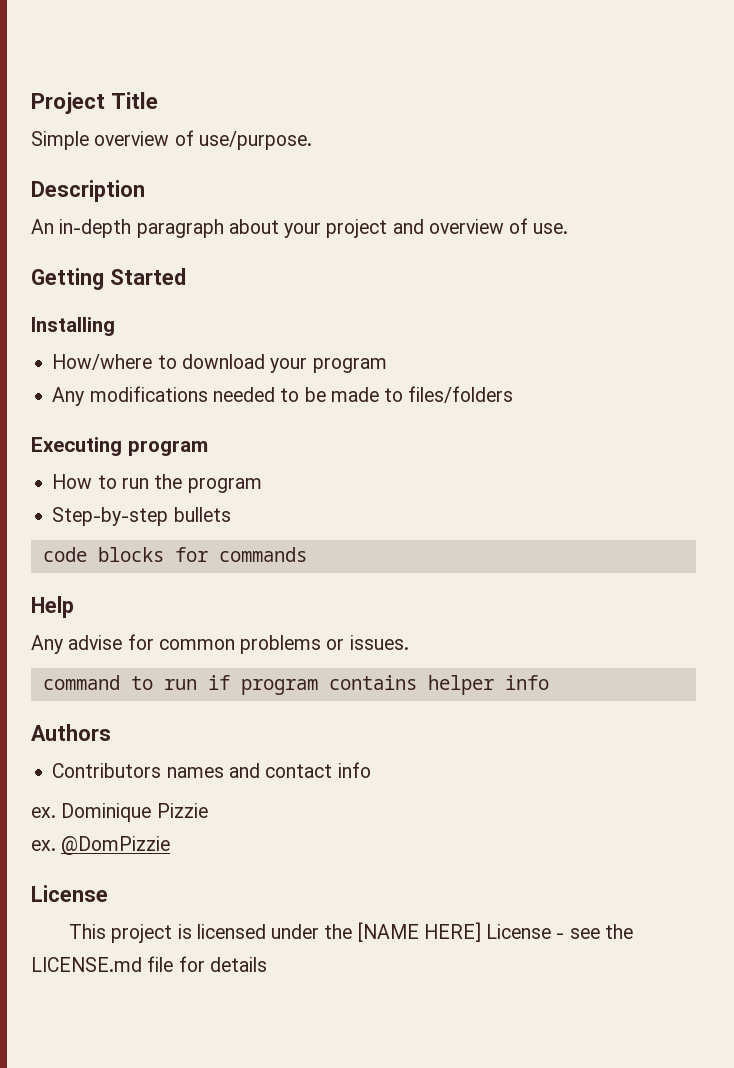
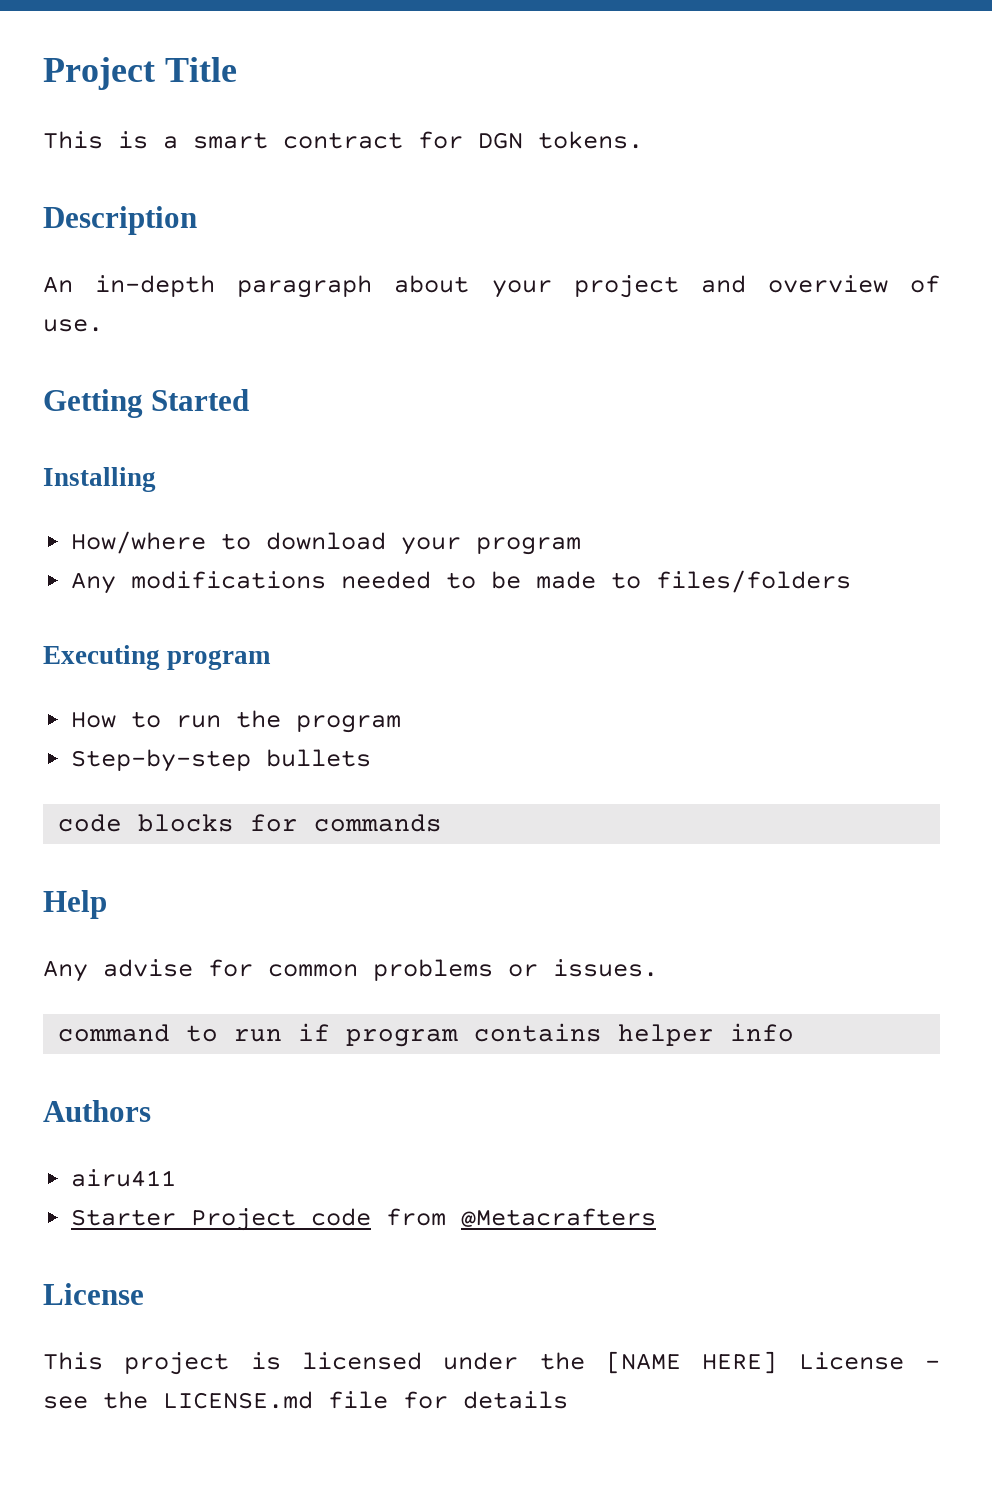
[31,130,312,150] Simple overview of use/purpose. -> [43,131,643,149] This is a smart contract for DGN tokens.
[52,762,371,778] [31,803,208,822] [31,836,171,855] Contributors names and contact info // ex. Dominique Pizzie // ex. @DomPizzie -> [71,1169,177,1187] [71,1208,657,1231] airu411 // Starter Project code from @Metacrafters

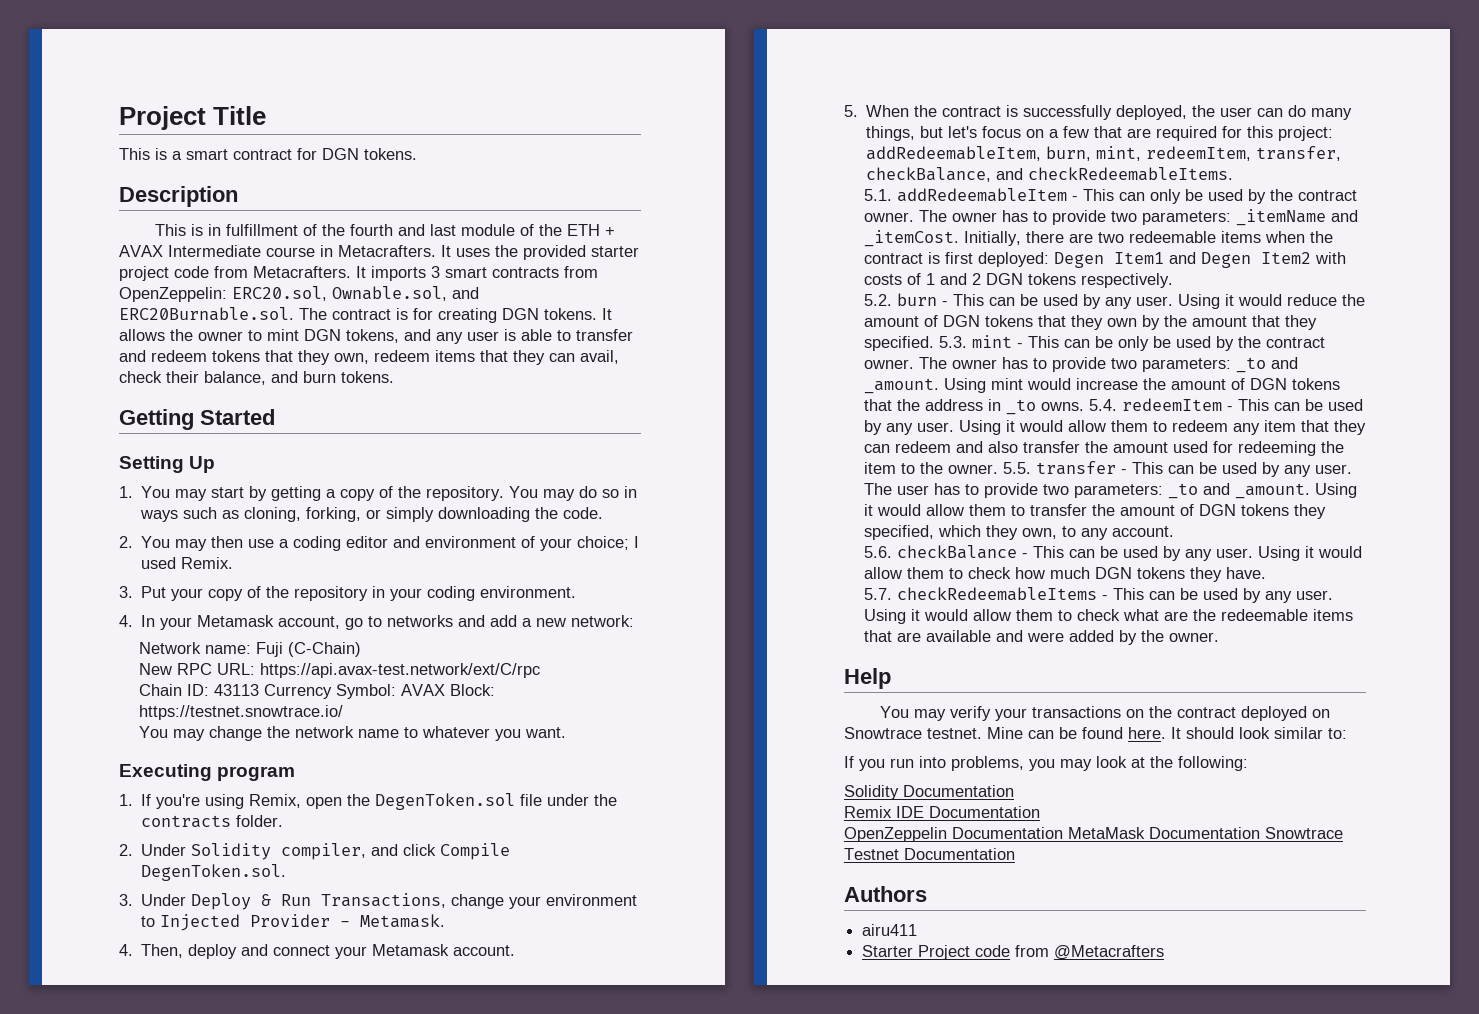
[43,275,940,298] [43,319,103,332] [43,389,250,418] [43,467,156,492] [71,531,582,555] [71,570,852,594] [43,645,272,670] [71,710,402,733] [71,749,372,772] [58,814,443,832] [43,890,107,919] [43,959,658,982] [58,1023,795,1047] An in-depth paragraph about your project and overview of use. // Getting Started // Installing // How/where to download your program // Any modifications needed to be made to files/folders // Executing program // How to run the program // Step-by-step bullets // code blocks for commands // Help // Any advise for common problems or issues. // command to run if program contains helper info -> [155,224,616,236] [119,245,639,260] [119,266,598,281] [119,286,479,302] [119,307,612,323] [119,329,633,344] [119,350,619,365] [119,371,394,385] [119,409,275,430] [119,456,216,473] [119,486,638,501] [140,507,604,522] [119,536,640,551] [141,557,234,569] [119,586,577,601] [119,615,635,630] [138,642,361,657] [138,663,540,678] [138,684,495,699] [138,705,343,720] [138,726,566,741] [119,764,296,781] [119,793,618,810] [141,815,284,828] [119,843,511,860] [141,864,287,881] [119,893,638,910] [141,914,446,931] [119,944,516,959] [844,105,1353,120] [866,126,1334,141] [866,146,1342,161] [866,167,1234,182] [863,188,1357,204] [863,209,1358,226] [863,230,1333,247] [863,252,1346,268] [863,273,1173,288] [863,293,1365,309] [863,315,1317,330] [863,335,1325,351] [863,357,1298,373] [863,378,1340,394] [863,398,1363,415] [863,420,1366,435] [863,441,1344,456] [863,461,1352,477] [863,483,1357,499] [863,504,1326,519] [863,525,1174,540] [863,545,1362,561] [863,567,1266,582] [863,587,1333,603] [863,609,1353,624] [863,630,1219,645] [844,668,891,689] [880,706,1331,721] [844,727,1347,739] [844,756,1248,771] [844,785,1014,800] [844,806,1040,818] [844,827,1343,842] [844,848,1015,860] This is in fulfillment of the fourth and last module of the ETH + AVAX Intermediate course in Metacrafters. It uses the provided starter project code from Metacrafters. It imports 3 smart contracts from OpenZeppelin: ERC20.sol, Ownable.sol, and ERC20Burnable.sol. The contract is for creating DGN tokens. It allows the owner to mint DGN tokens, and any user is able to transfer and redeem tokens that they own, redeem items that they can avail, check their balance, and burn tokens. // Getting Started // Setting Up // 1. You may start by getting a copy of the repository. You may do so in ways such as cloning, forking, or simply downloading the code. // 2. You may then use a coding editor and environment of your choice; I used Remix. // 3. Put your copy of the repository in your coding environment. // 4. In your Metamask account, go to networks and add a new network: // Network name: Fuji (C-Chain) // New RPC URL: https://api.avax-test.network/ext/C/rpc // Chain ID: 43113 Currency Symbol: AVAX Block: https://testnet.snowtrace.io/ // You may change the network name to whatever you want. // Executing program // 1. If you're using Remix, open the DegenToken.sol file under the contracts folder. // 2. Under Solidity compiler, and click Compile DegenToken.sol. // 3. Under Deploy & Run Transactions, change your environment to Injected Provider - Metamask. // 4. Then, deploy and connect your Metamask account. // 5. When the contract is successfully deployed, the user can do many things, but let's focus on a few that are required for this project: addRedeemableItem, burn, mint, redeemItem, transfer, checkBalance, and checkRedeemableItems. // 5.1. addRedeemableItem - This can only be used by the contract owner. The owner has to provide two parameters: _itemName and _itemCost. Initially, there are two redeemable items when the contract is first deployed: Degen Item1 and Degen Item2 with costs of 1 and 2 DGN tokens respectively. // 5.2. burn - This can be used by any user. Using it would reduce the amount of DGN tokens that they own by the amount that they specified. 5.3. mint - This can be only be used by the contract owner. The owner has to provide two parameters: _to and _amount. Using mint would increase the amount of DGN tokens that the address in _to owns. 5.4. redeemItem - This can be used by any user. Using it would allow them to redeem any item that they can redeem and also transfer the amount used for redeeming the item to the owner. 5.5. transfer - This can be used by any user. The user has to provide two parameters: _to and _amount. Using it would allow them to transfer the amount of DGN tokens they specified, which they own, to any account. // 5.6. checkBalance - This can be used by any user. Using it would allow them to check how much DGN tokens they have. // 5.7. checkRedeemableItems - This can be used by any user. Using it would allow them to check what are the redeemable items that are available and were added by the owner. // Help // You may verify your transactions on the contract deployed on Snowtrace testnet. Mine can be found here. It should look similar to: // If you run into problems, you may look at the following: // Solidity Documentation // Remix IDE Documentation // OpenZeppelin Documentation MetaMask Documentation Snowtrace Testnet Documentation
[43,1283,144,1305] [43,1351,941,1375] [43,1391,568,1409] // License // This project is licensed under the [NAME HERE] License - see the LICENSE.md file for details -> (1165, 952) none

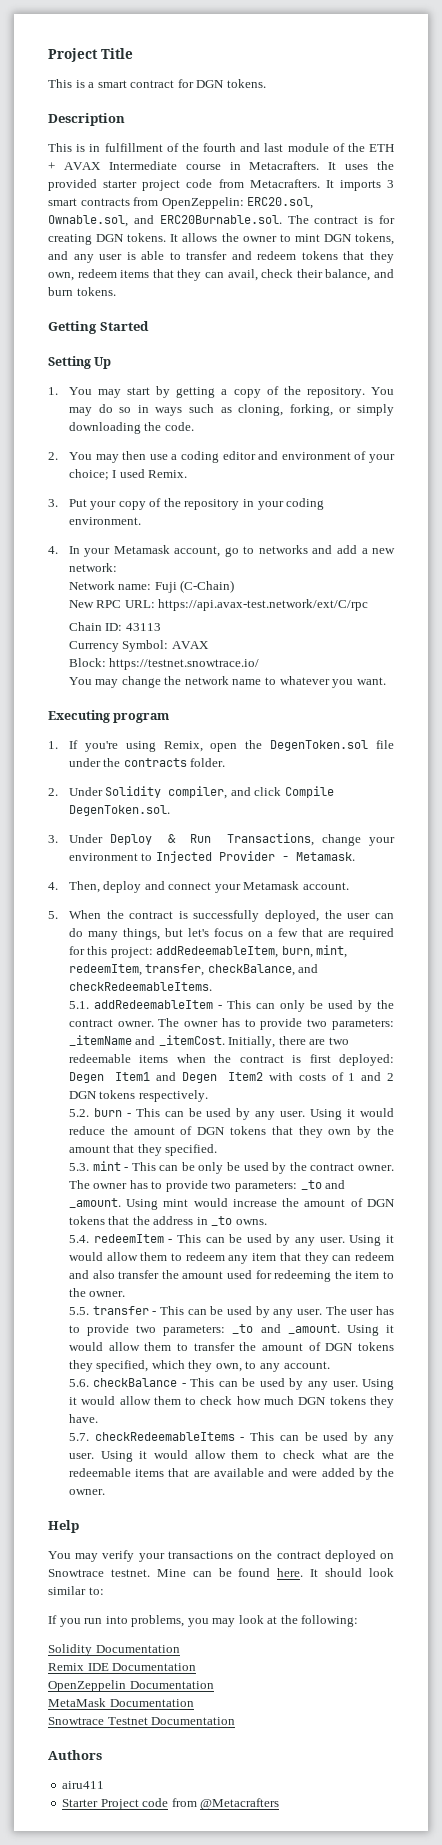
(259, 690) none -> (161, 627) //
(445, 690) none -> (209, 645) //
(934, 343) none -> (218, 1150) //
(1084, 406) none -> (267, 1222) //
(998, 469) none -> (126, 1294) //
(1063, 833) none -> (214, 1685) //
(1260, 833) none -> (194, 1703) //

